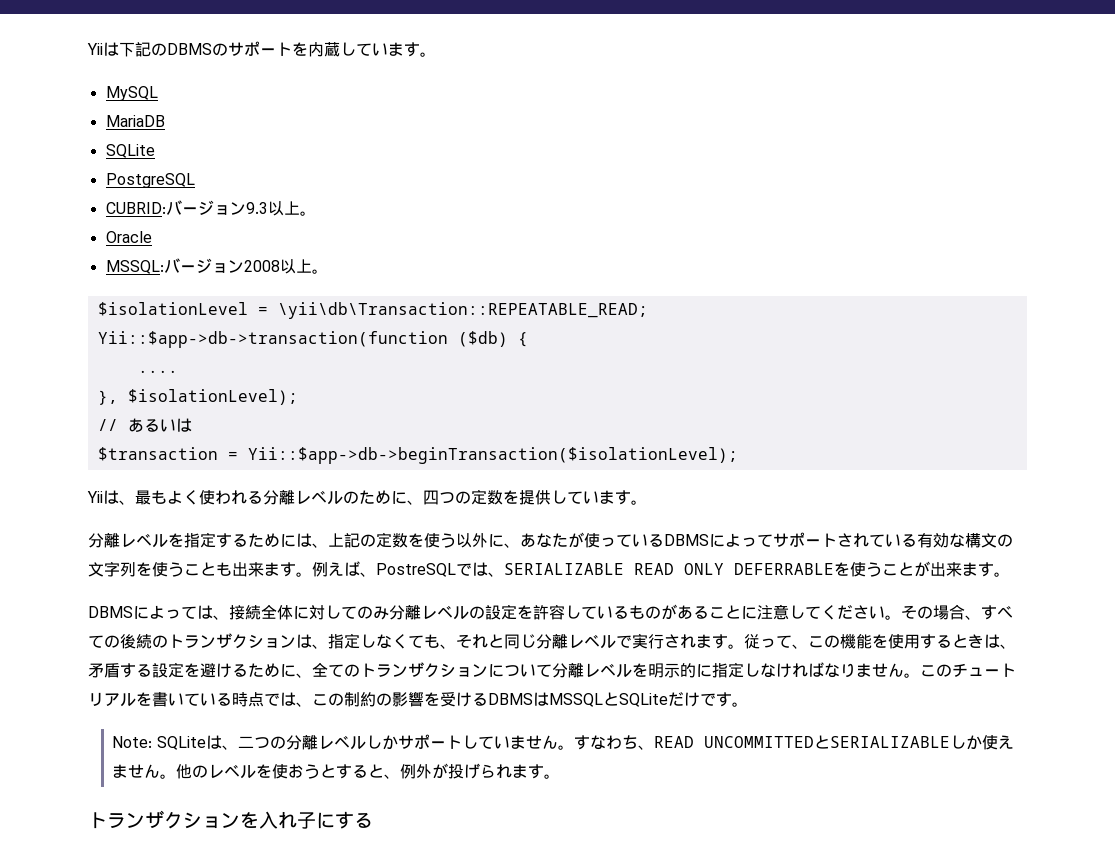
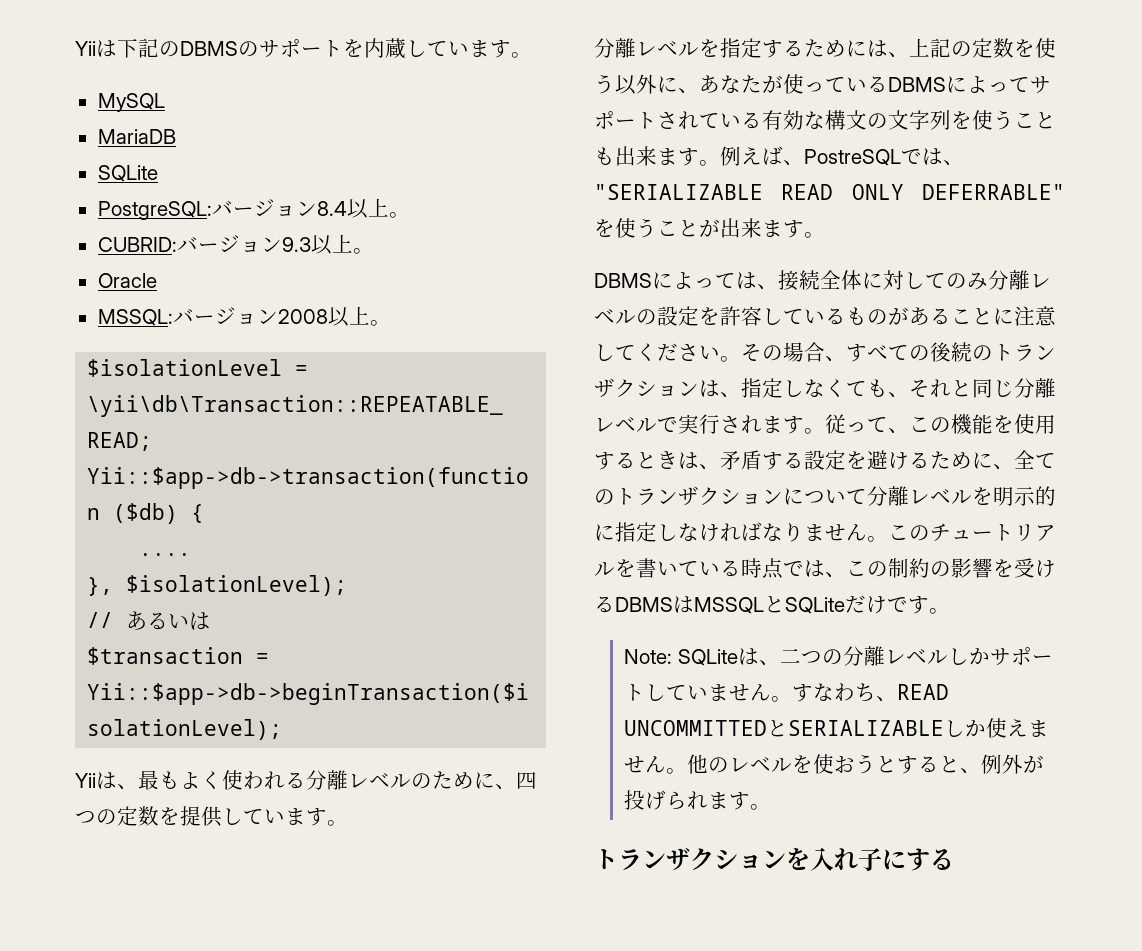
[105,173,195,188] PostgreSQL -> [97,198,410,220] PostgreSQL:バージョン8.4以上。
[504,563,624,575] SERIALIZABLE -> [594,184,763,200] "SERIALIZABLE
[734,563,834,575] DEFERRABLE -> [922,184,1065,200] DEFERRABLE"

